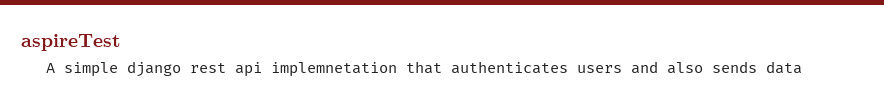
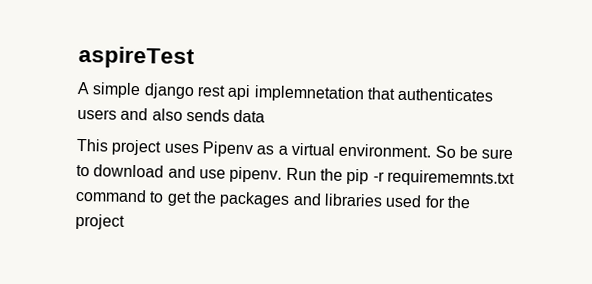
(803, 67) none -> [76,138,514,160] [76,164,515,188] [75,188,471,209] [75,213,125,230] // This project uses Pipenv as a virtual environment. So be sure to download and use pipenv. Run the pip -r requirememnts.txt command to get the packages and libraries used for the project

